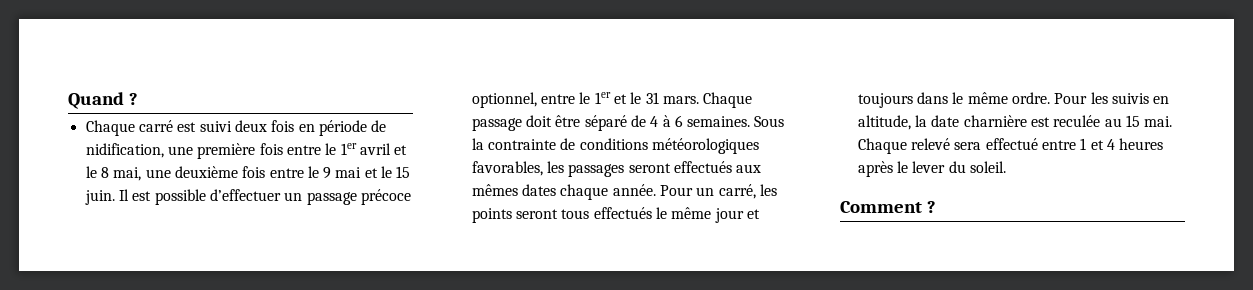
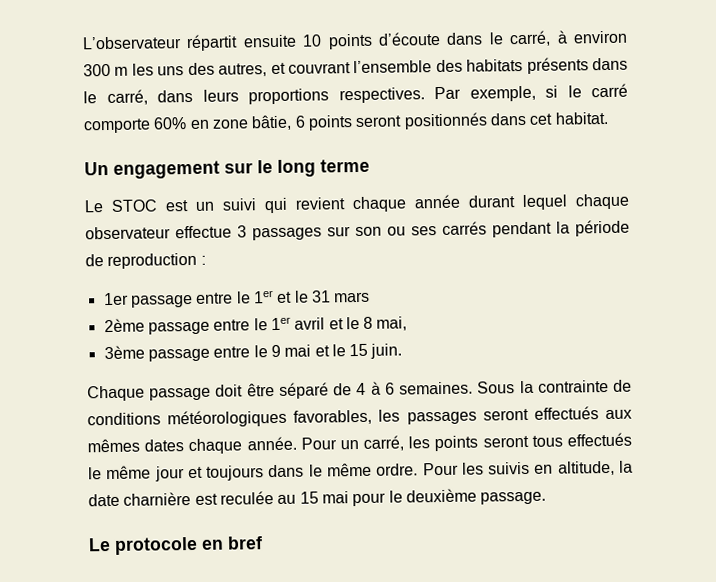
[68,92,138,109] [85,120,387,136] [85,143,283,159] Quand ? // Chaque carré est suivi deux fois en période de nidification, une première fois -> [82,30,628,52] [83,57,628,77] [83,83,628,106] [83,111,609,134] [84,158,370,179] [84,193,630,214] [85,219,630,241] [85,252,206,270] [103,290,371,308] [103,318,210,335] L’observateur répartit ensuite 10 points d’écoute dans le carré, à environ 300 m les uns des autres, et couvrant l’ensemble des habitats présents dans le carré, dans leurs proportions respectives. Par exemple, si le carré comporte 60% en zone bâtie, 6 points seront positionnés dans cet habitat. // Un engagement sur le long terme // Le STOC est un suivi qui revient chaque année durant lequel chaque observateur effectue 3 passages sur son ou ses carrés pendant la période de reproduction : // 1er passage entre le 1er et le 31 mars // 2ème passage
[145,166,266,178] une deuxième fois -> [103,345,210,362] // 3ème passage
[118,189,411,205] [471,92,699,108] Il est possible d’effectuer un passage précoce optionnel, entre le 1er et le 31 mars. -> (403, 351) //
[1144,116,1173,127] [857,138,1164,154] [857,161,1006,177] [840,201,936,213] mai. Chaque relevé sera effectué entre 1 et 4 heures après le lever du soleil. // Comment ? -> [321,488,547,507] [88,536,263,555] mai pour le deuxième passage. // Le protocole en bref

